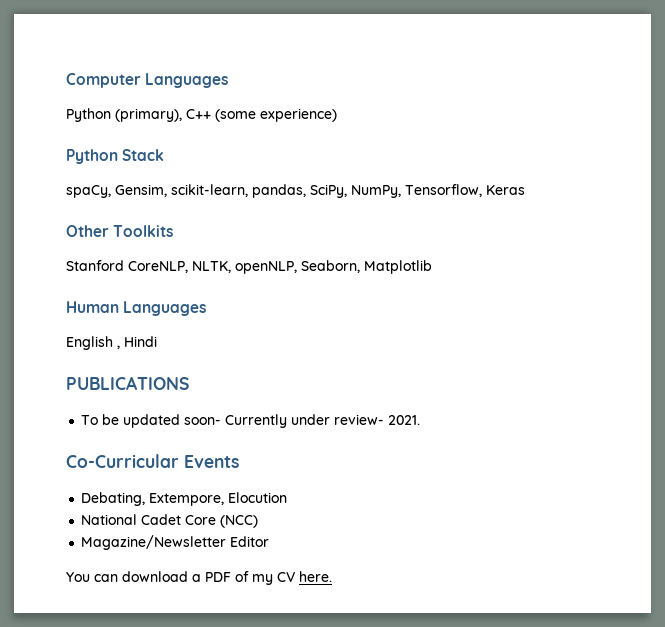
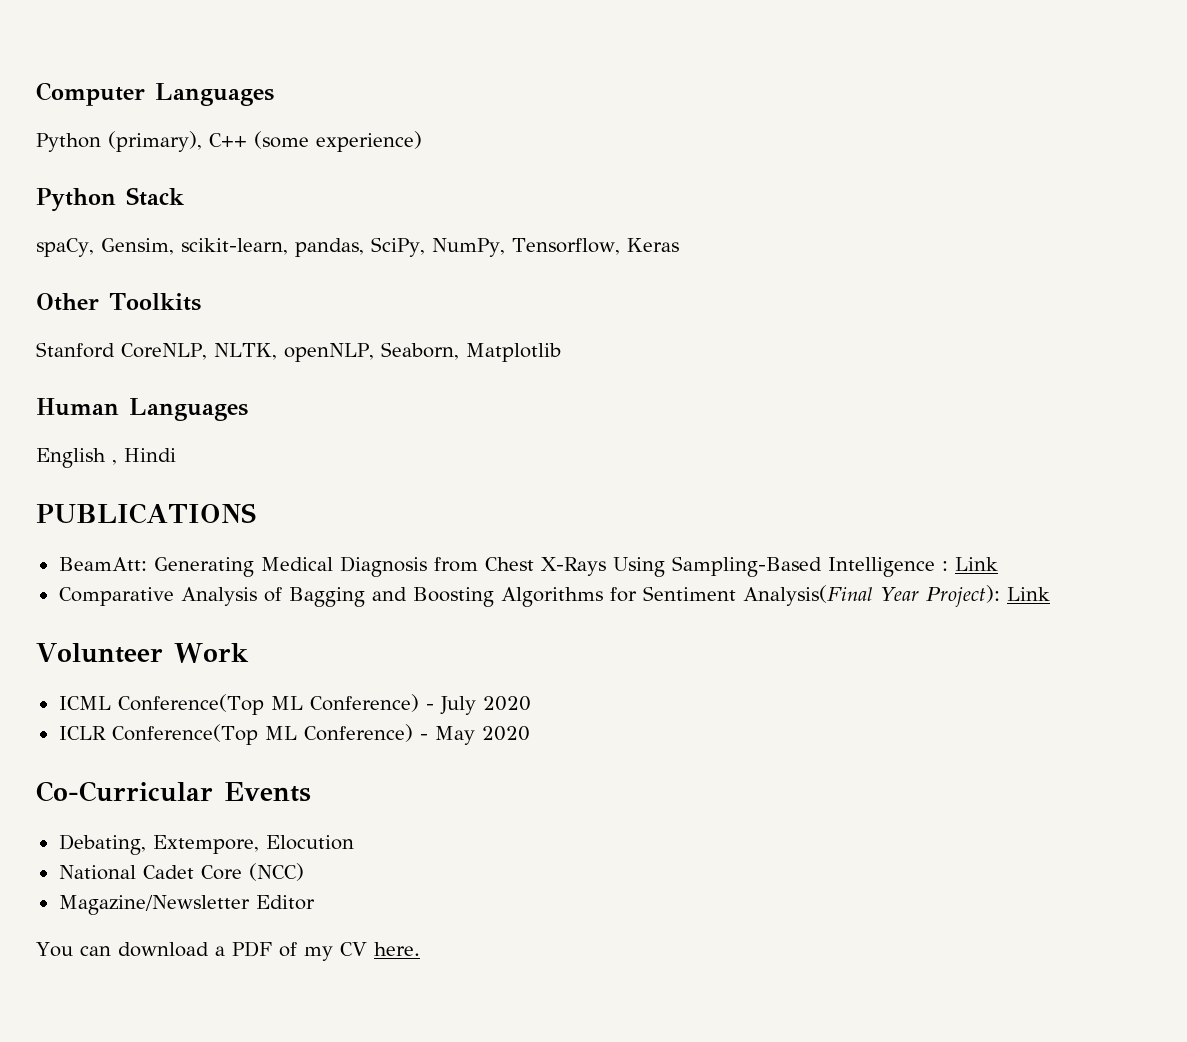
[81,414,421,428] To be updated soon- Currently under review- 2021. -> [58,556,998,577] [58,585,1050,607] [36,643,249,663] [58,694,531,715] [58,724,530,745] BeamAtt: Generating Medical Diagnosis from Chest X-Rays Using Sampling-Based Intelligence : Link // Comparative Analysis of Bagging and Boosting Algorithms for Sentiment Analysis(Final Year Project): Link // Volunteer Work // ICML Conference(Top ML Conference) - July 2020 // ICLR Conference(Top ML Conference) - May 2020

